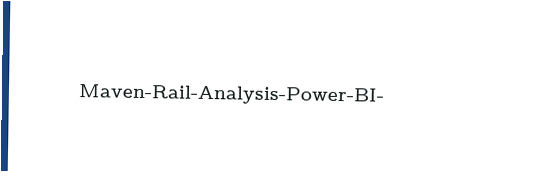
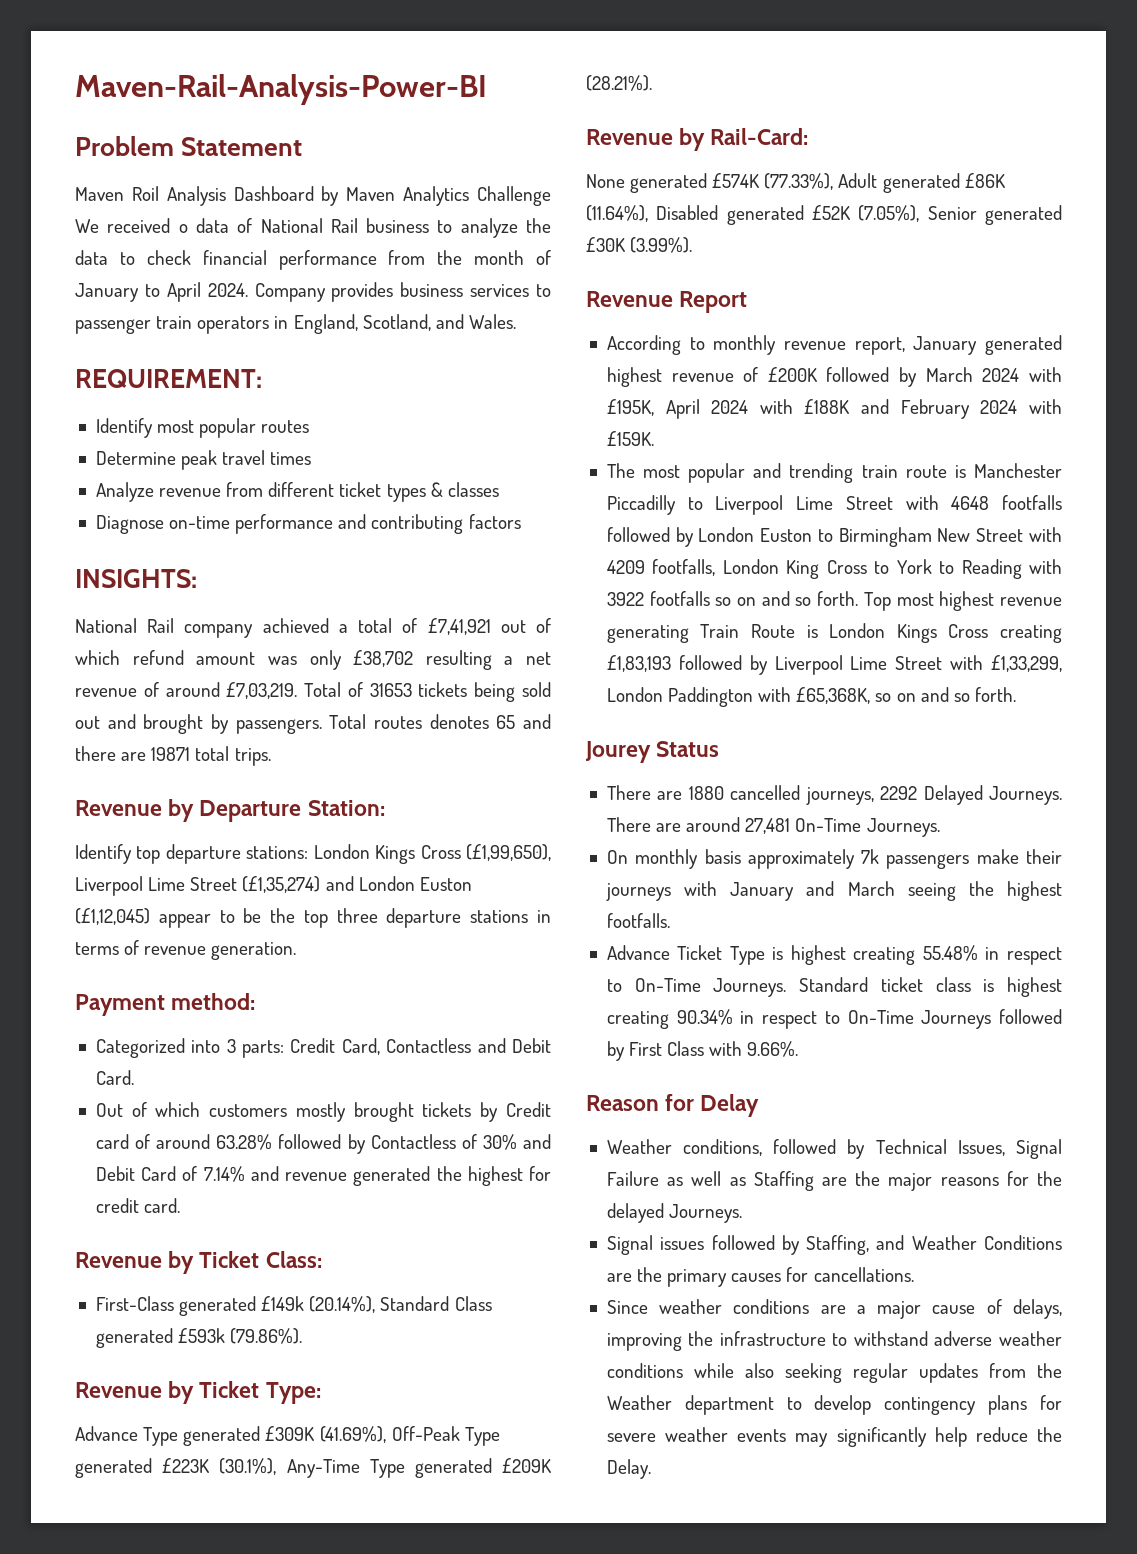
[78,84,385,106] Maven-Rail-Analysis-Power-BI- -> [75,74,487,105] [75,136,303,156] [75,186,552,206] [75,218,551,238] [75,250,551,270] [75,282,551,302] [75,314,516,334] [75,369,262,388] [95,418,310,438] [95,450,312,470] [95,482,499,502] [95,514,521,534] [75,569,197,588] [75,618,551,638] [75,650,551,670] [75,682,552,702] [75,714,551,734] [75,746,271,766] [75,799,385,822] [75,844,552,864] [75,876,472,896] [75,908,551,928] [75,940,297,960] [75,993,256,1016] [95,1038,551,1058] [95,1070,134,1085] [95,1102,551,1122] [95,1134,551,1154] [95,1166,551,1186] [95,1198,181,1213] [75,1251,322,1274] [95,1296,492,1316] [95,1328,303,1348] [75,1381,321,1404] [75,1426,500,1446] [75,1458,552,1478] [586,75,652,91] [586,128,809,151] [586,173,1006,193] [586,205,1062,225] [586,237,693,253] [586,291,748,313] [606,335,1062,355] [606,367,1062,387] [606,399,1062,419] [606,431,654,446] [606,463,1062,483] [606,495,1062,515] [606,527,1062,547] [606,559,1062,579] [606,591,1062,611] [606,623,1062,643] [606,655,1062,675] [606,687,1016,707] [585,741,720,763] [606,785,1062,805] [606,817,940,837] [606,849,1062,869] [605,881,1062,901] [606,913,670,928] [606,945,1062,965] [606,977,1062,997] [606,1009,1062,1029] [606,1041,799,1061] [586,1094,760,1117] [606,1139,1062,1159] [606,1171,1062,1191] [606,1203,743,1223] [606,1235,1062,1255] [606,1267,914,1287] [606,1299,1062,1319] [606,1331,1062,1351] [606,1363,1062,1383] [606,1395,1062,1415] [606,1427,1062,1447] [606,1459,651,1479] Maven-Rail-Analysis-Power-BI // Problem Statement // Maven Roil Analysis Dashboard by Maven Analytics Challenge We received o data of National Rail business to analyze the data to check financial performance from the month of January to April 2024. Company provides business services to passenger train operators in England, Scotland, and Wales. // REQUIREMENT: // Identify most popular routes // Determine peak travel times // Analyze revenue from different ticket types & classes // Diagnose on-time performance and contributing factors // INSIGHTS: // National Rail company achieved a total of £7,41,921 out of which refund amount was only £38,702 resulting a net revenue of around £7,03,219. Total of 31653 tickets being sold out and brought by passengers. Total routes denotes 65 and there are 19871 total trips. // Revenue by Departure Station: // Identify top departure stations: London Kings Cross (£1,99,650), Liverpool Lime Street (£1,35,274) and London Euston (£1,12,045) appear to be the top three departure stations in terms of revenue generation. // Payment method: // Categorized into 3 parts: Credit Card, Contactless and Debit Card. // Out of which customers mostly brought tickets by Credit card of around 63.28% followed by Contactless of 30% and Debit Card of 7.14% and revenue generated the highest for credit card. // Revenue by Ticket Class: // First-Class generated £149k (20.14%), Standard Class generated £593k (79.86%). // Revenue by Ticket Type: // Advance Type generated £309K (41.69%), Off-Peak Type generated £223K (30.1%), Any-Time Type generated £209K (28.21%). // Revenue by Rail-Card: // None generated £574K (77.33%), Adult generated £86K (11.64%), Disabled generated £52K (7.05%), Senior generated £30K (3.99%). // Revenue Report // According to monthly revenue report, January generated highest revenue of £200K followed by March 2024 with £195K, April 2024 with £188K and February 2024 with £159K. // The most popular and trending train route is Manchester Piccadilly to Liverpool Lime Street with 4648 footfalls followed by London Euston to Birmingham New Street with 4209 footfalls, London King Cross to York to Reading with 3922 footfalls so on and so forth. Top most highest revenue generating Train Route is London Kings Cross creating £1,83,193 followed by Liverpool Lime Street with £1,33,299, London Paddington with £65,368K, so on and so forth. // Jourey Status // There are 1880 cancelled journeys, 2292 Delayed Journeys. There are around 27,481 On-Time Journeys. // On monthly basis approximately 7k passengers make their journeys with January and March seeing the highest footfalls. // Advance Ticket Type is highest creating 55.48% in respect to On-Time Journeys. Standard ticket class is highest creating 90.34% in respect to On-Time Journeys followed by First Class with 9.66%. // Reason for Delay // Weather conditions, followed by Technical Issues, Signal Failure as well as Staffing are the major reasons for the delayed Journeys. // Signal issues followed by Staffing, and Weather Conditions are the primary causes for cancellations. // Since weather conditions are a major cause of delays, improving the infrastructure to withstand adverse weather conditions while also seeking regular updates from the Weather department to develop contingency plans for severe weather events may significantly help reduce the Delay.

